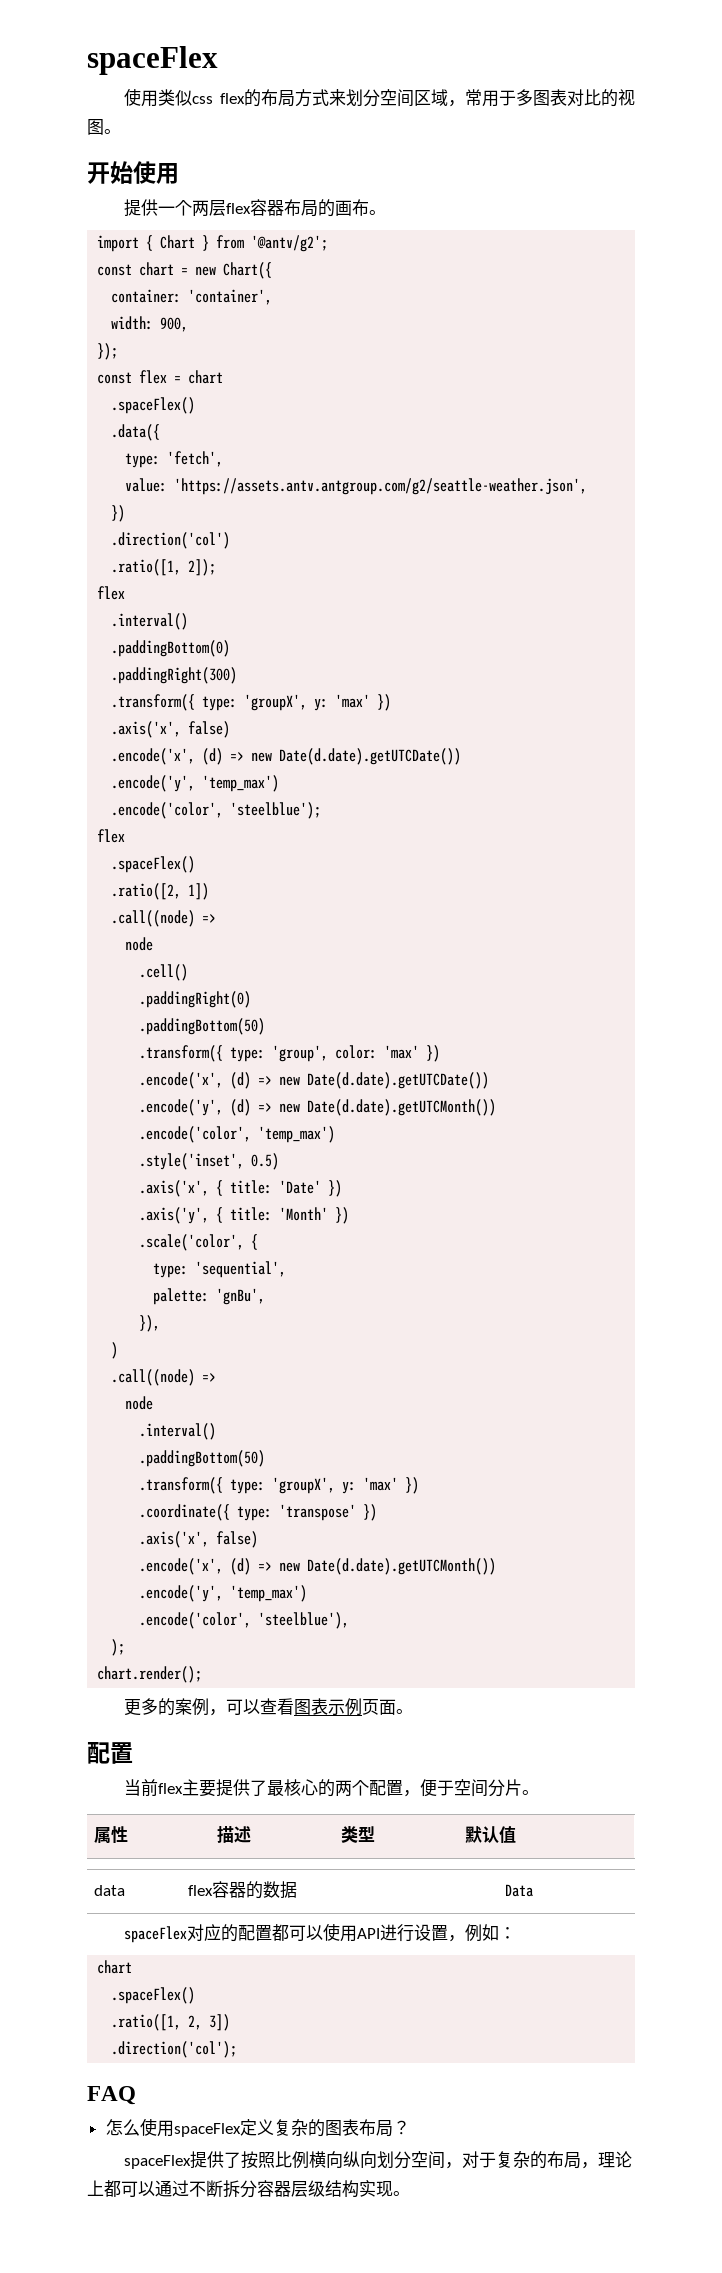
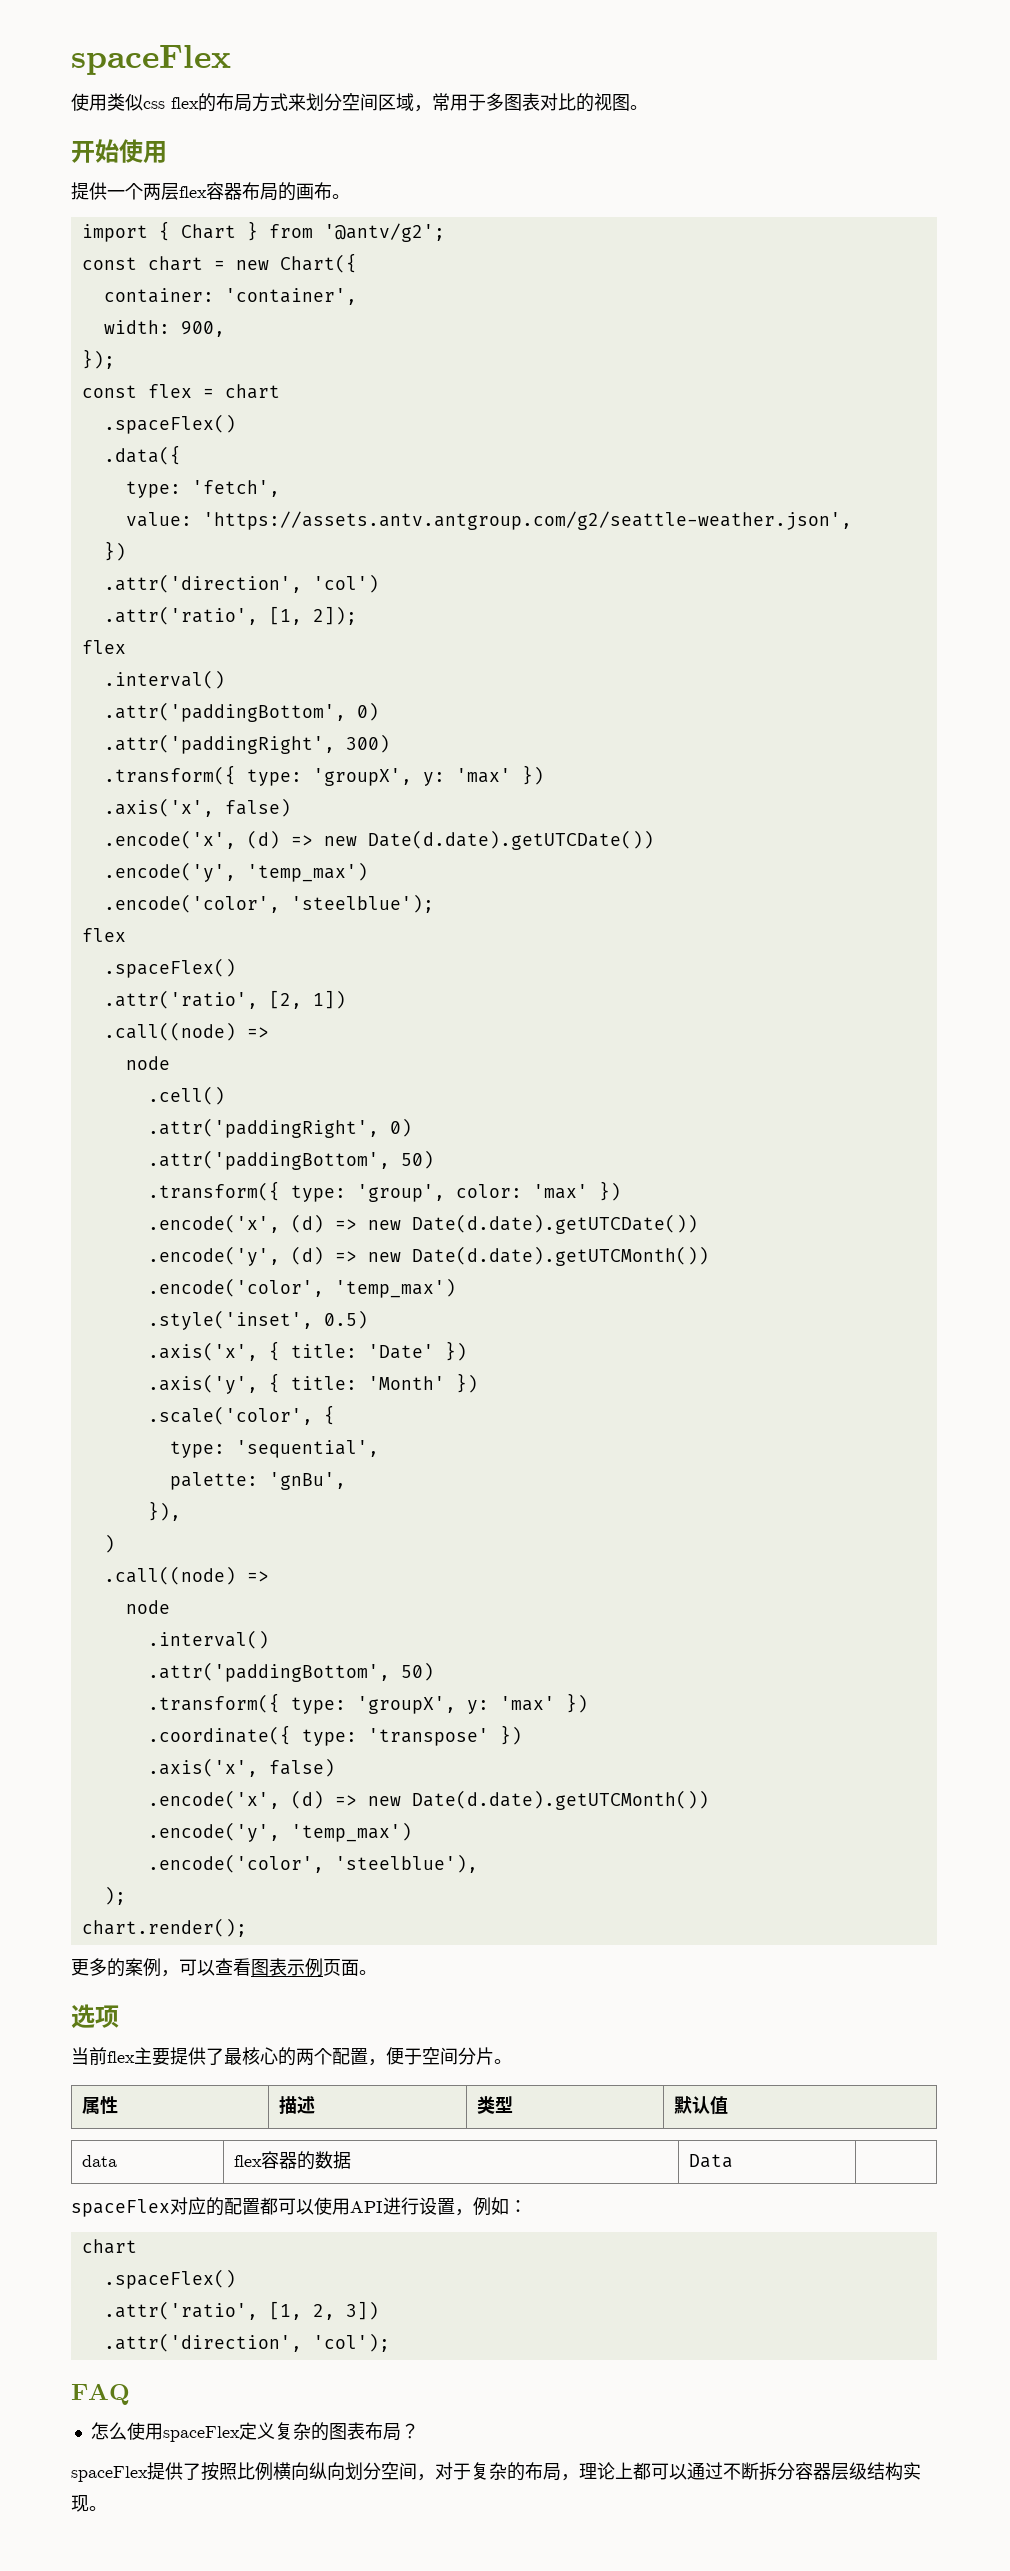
[111,532,231,549] [111,559,182,576] .direction('col') // .ratio([1, -> [103,574,379,593] [103,606,302,625] .attr('direction', 'col') // .attr('ratio', [1,
[111,640,231,657] [111,667,238,684] .paddingBottom(0) // .paddingRight(300) -> [103,702,379,722] [103,734,390,754] .attr('paddingBottom', 0) // .attr('paddingRight', 300)
[111,883,182,900] .ratio([2, -> [103,990,302,1009] .attr('ratio', [2,
[139,991,252,1008] [139,1018,266,1035] .paddingRight(0) // .paddingBottom(50) -> [147,1118,412,1138] [147,1150,434,1170] .attr('paddingRight', 0) // .attr('paddingBottom', 50)
[139,1450,266,1467] .paddingBottom(50) -> [147,1662,434,1682] .attr('paddingBottom', 50)
[87,1742,133,1764] 配置 -> [71,2004,119,2029] 选项
[111,2014,182,2031] .ratio([1, -> [103,2301,302,2320] .attr('ratio', [1,
[111,2041,238,2058] .direction('col'); -> [103,2333,390,2352] .attr('direction', 'col');

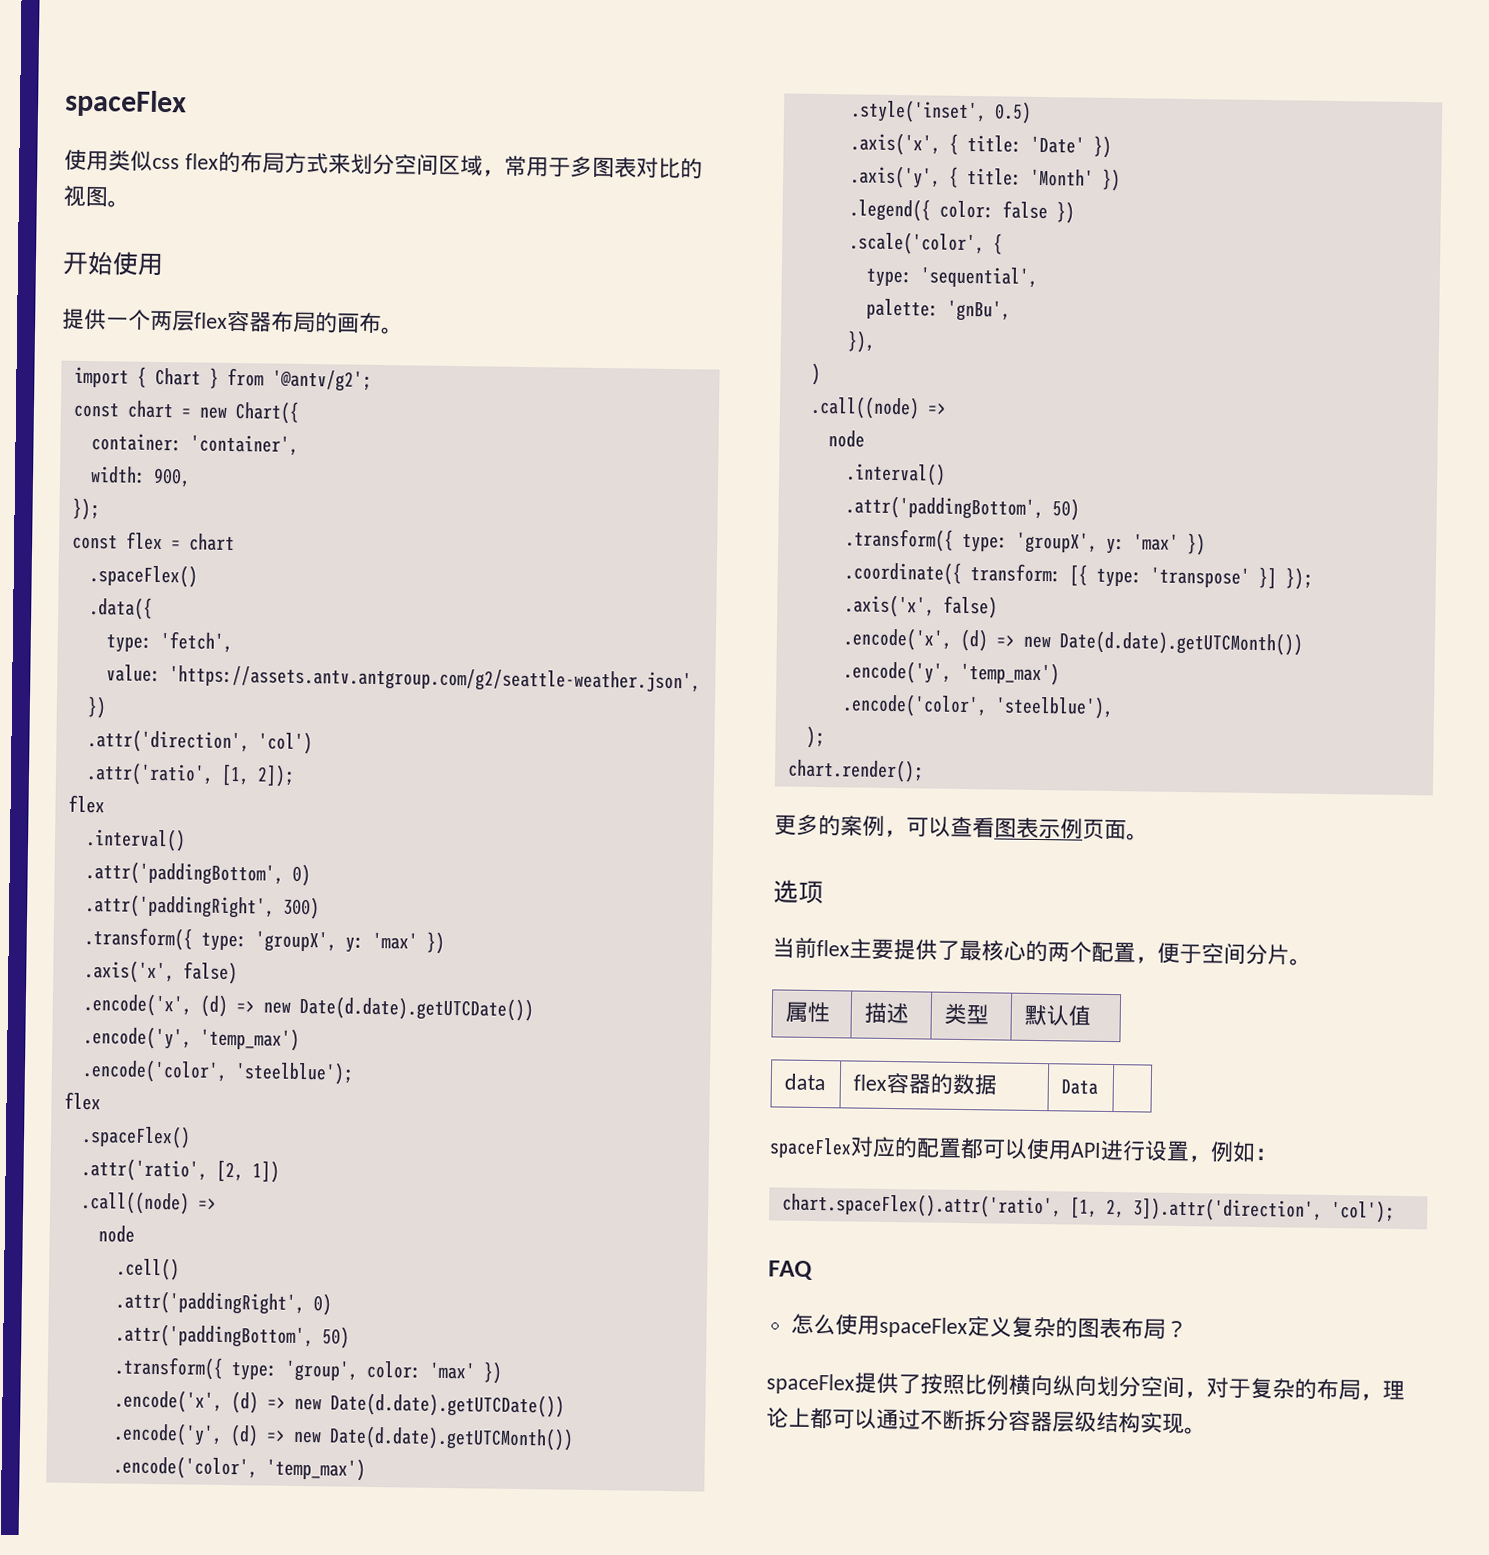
(478, 1383) none -> [848,198,1075,224] // .legend({ color: false })
[301,1725,522,1746] type: 'transpose' }) -> [969,563,1313,590] transform: [{ type: 'transpose' }] });
[81,2239,137,2254] [103,2269,236,2289] [103,2301,379,2320] [103,2333,302,2352] chart // .spaceFlex() // .attr('ratio', [1, 2, 3]) // .attr('direction', -> [781,1192,1323,1222] chart.spaceFlex().attr('ratio', [1, 2, 3]).attr('direction',

